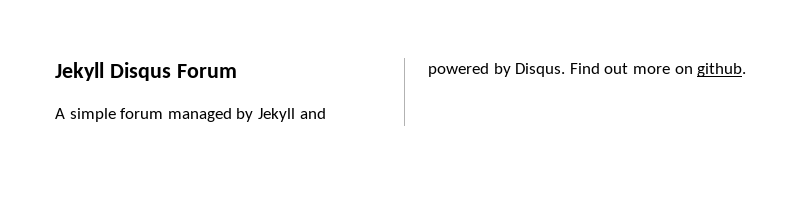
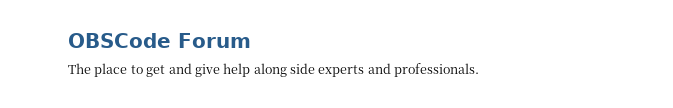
[55,62,171,81] Jekyll Disqus -> [68,33,171,48] OBSCode
[55,108,326,122] [428,63,747,77] A simple forum managed by Jekyll and powered by Disqus. Find out more on github. -> [68,63,480,77] The place to get and give help along side experts and professionals.

